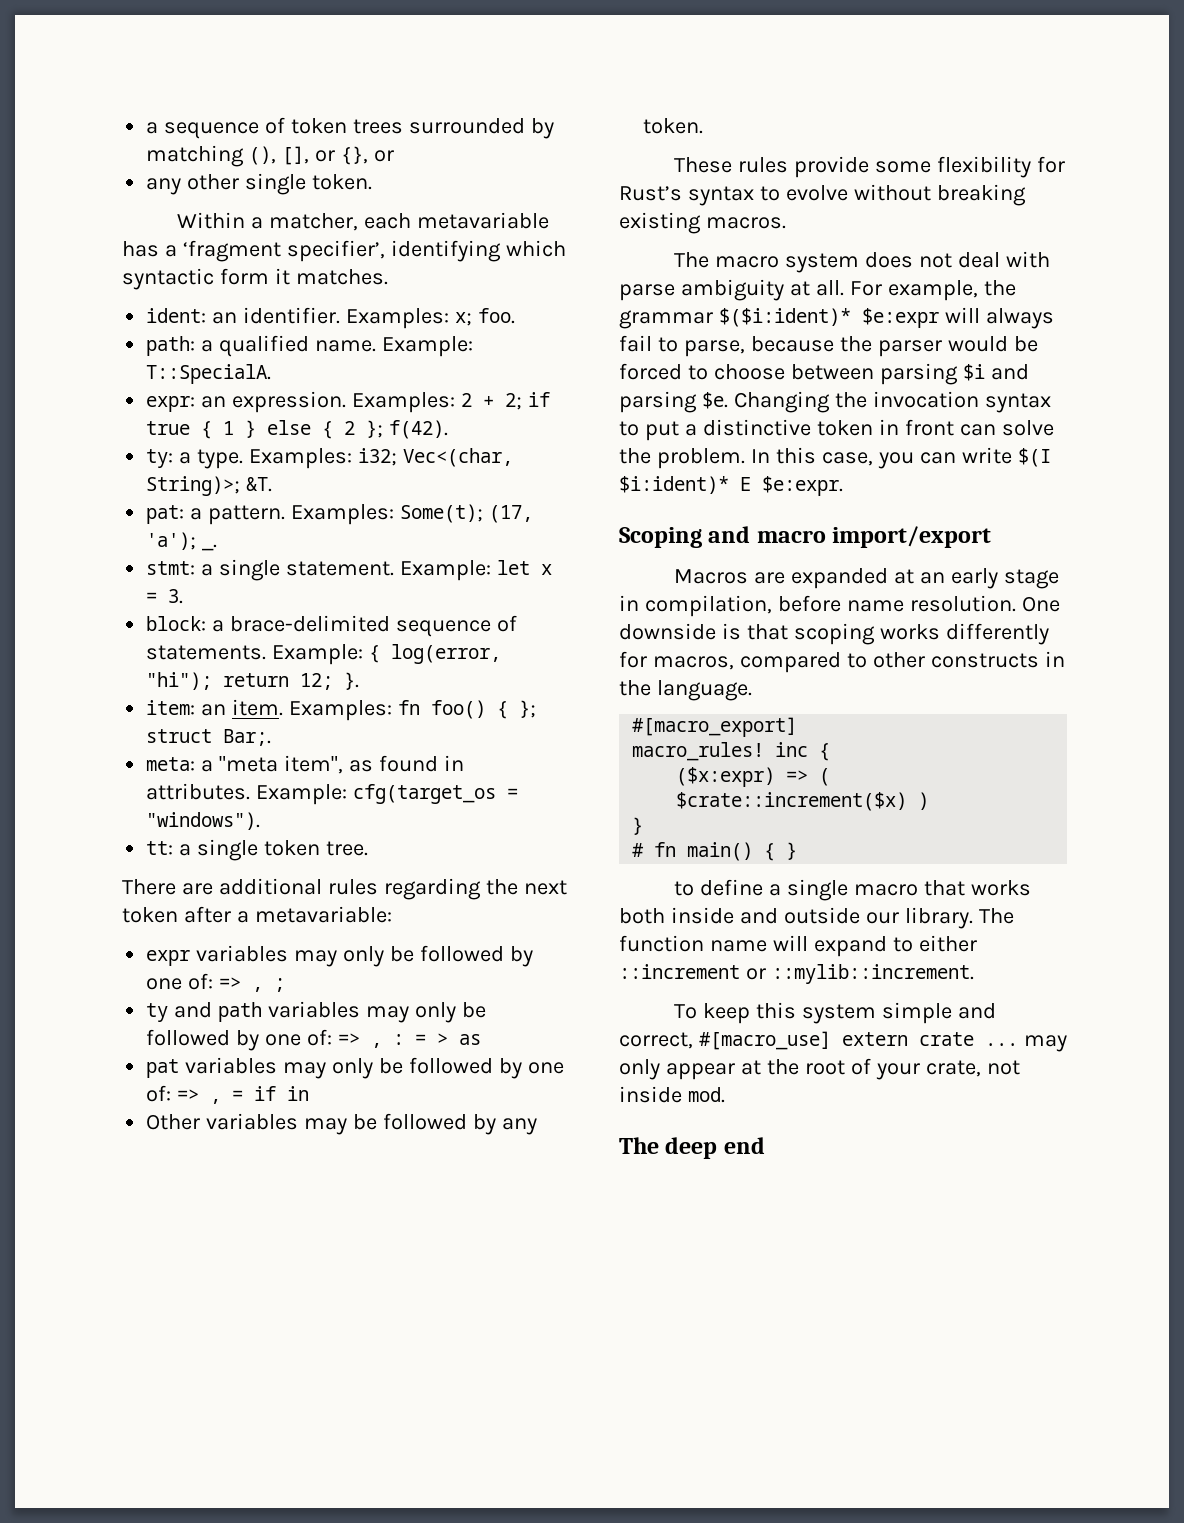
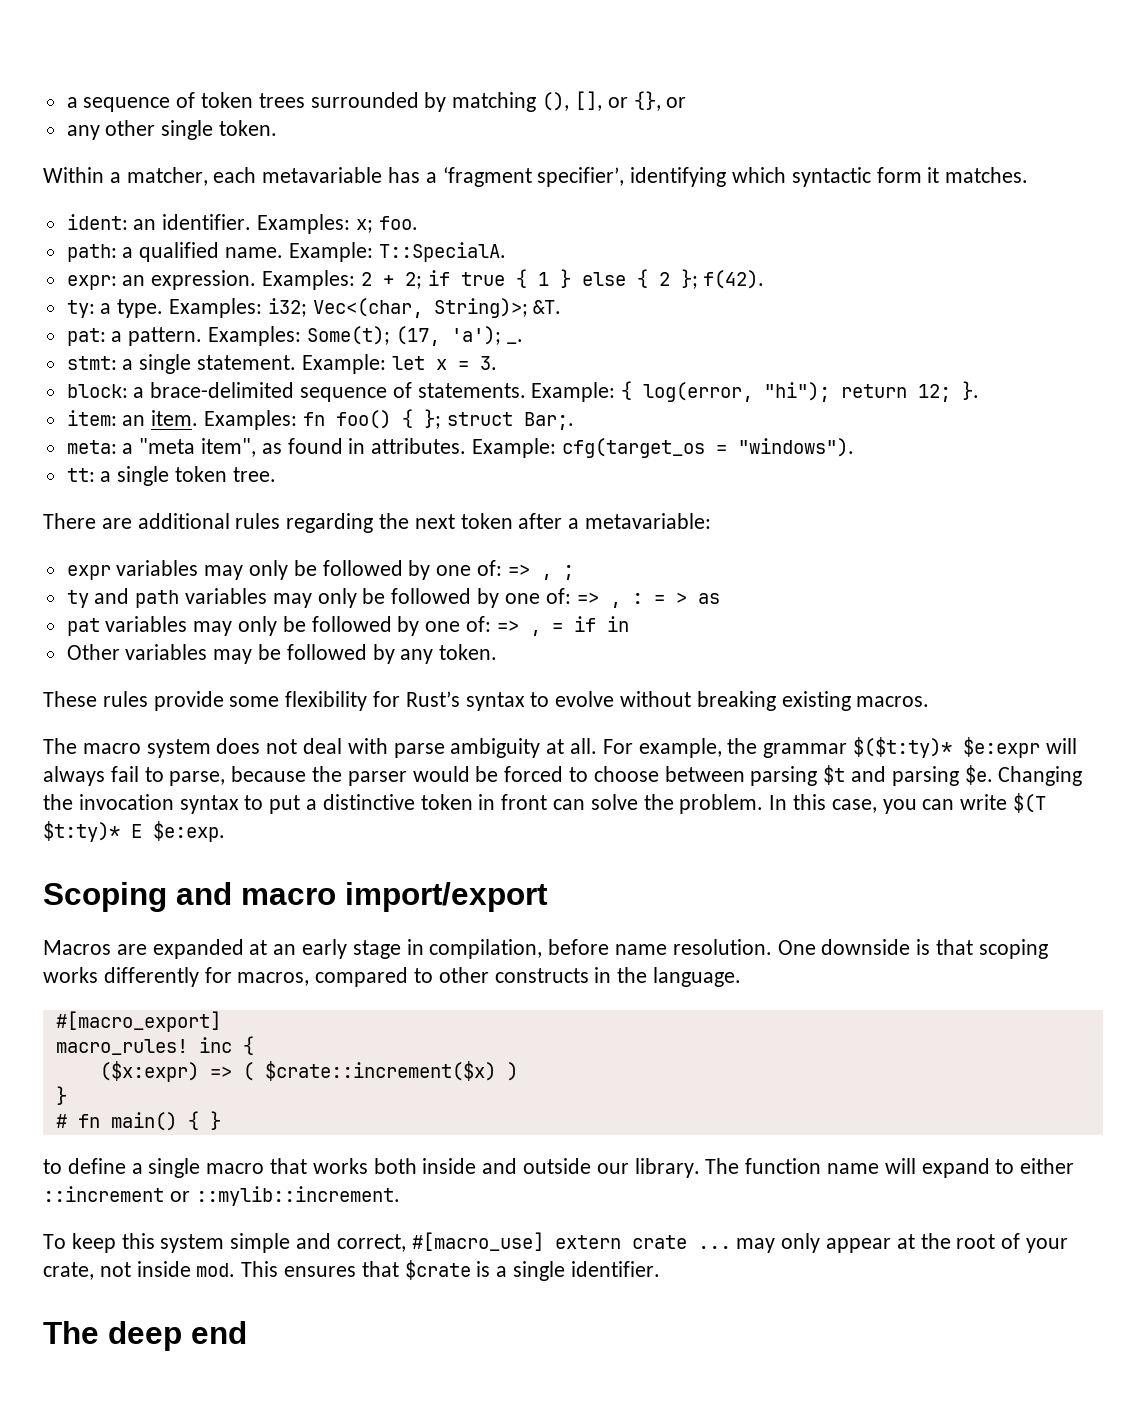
[718,308,851,327] $($i:ident)* -> [853,737,953,758] $($t:ty)*
[962,364,985,381] $i -> [823,765,846,785] $t
[1017,448,1051,467] [619,476,843,496] $(I $i:ident)* E $e:expr. -> [1013,793,1047,813] [43,821,225,842] $(T $t:ty)* E $e:exp.
(725, 1095) none -> [241,1260,660,1281] This ensures that $crate is a single identifier.

